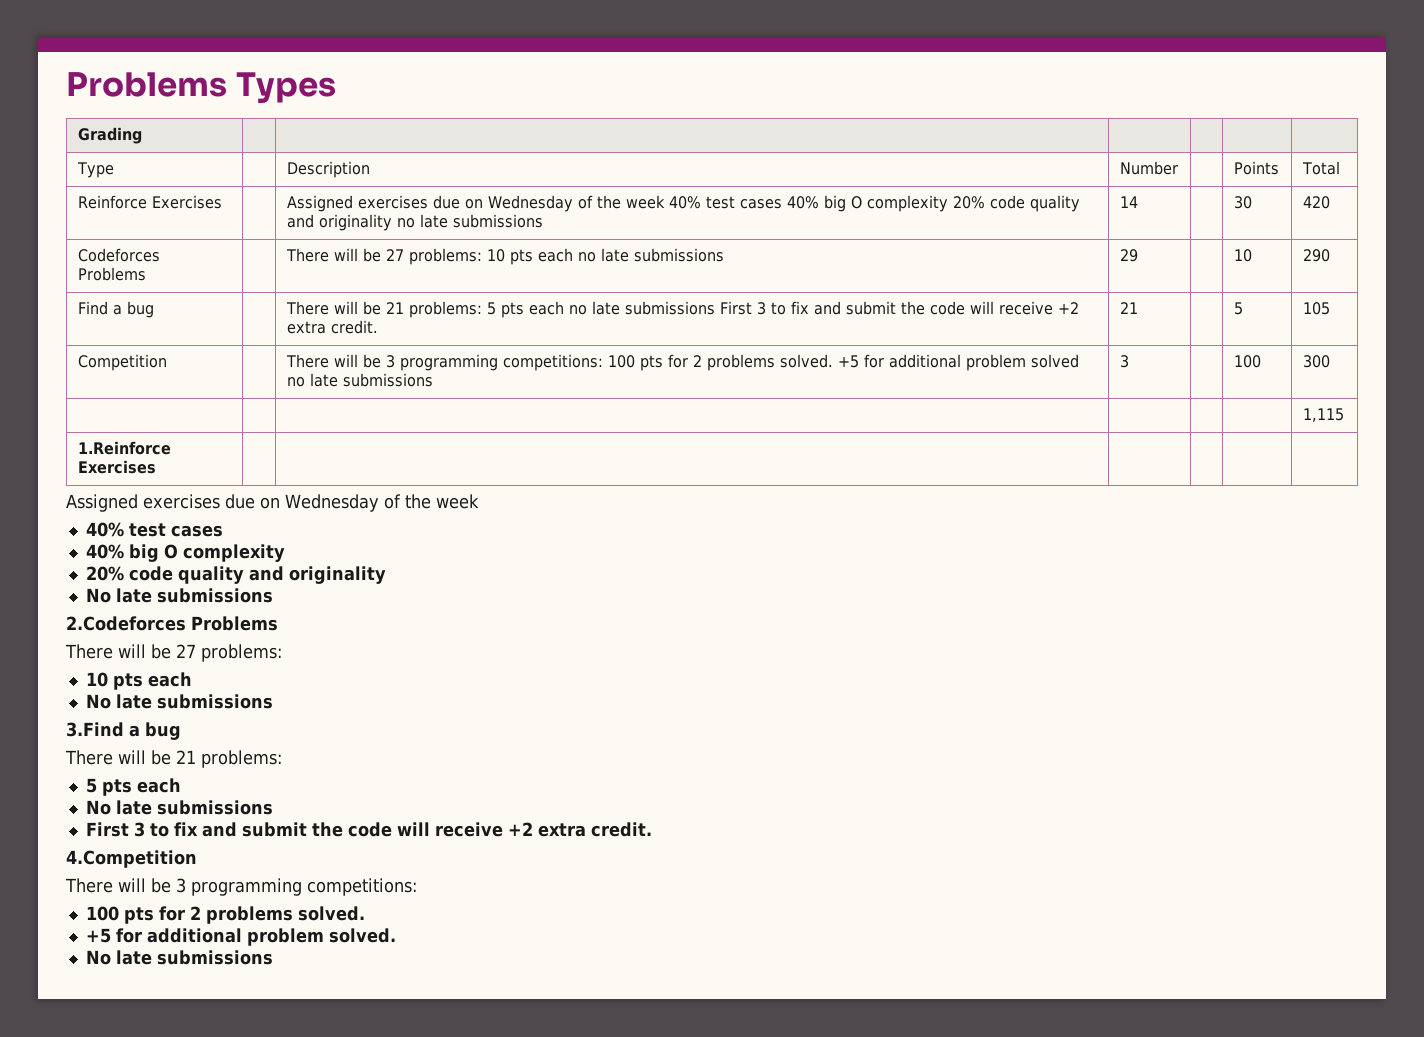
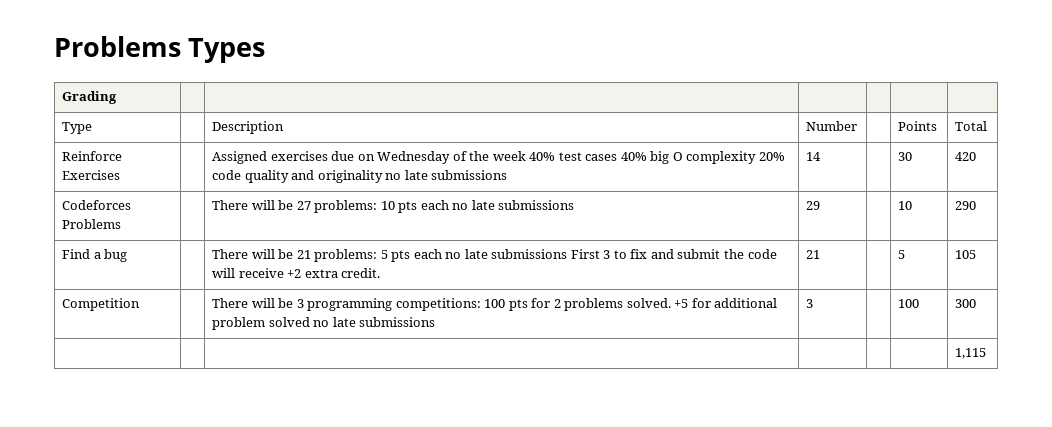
[77,441,171,455] [77,460,156,474] [66,494,479,512] [85,522,223,537] [85,544,285,562] [85,566,386,584] [85,588,273,603] [66,616,278,631] [65,644,282,662] [85,672,192,690] [85,694,273,709] [66,722,181,740] [65,750,282,768] [85,778,181,796] [85,800,273,815] [85,822,652,837] [66,850,197,868] [65,878,417,896] [85,906,365,924] [85,928,396,946] [85,950,273,965] // 1.Reinforce Exercises | | | | | | // Assigned exercises due on Wednesday of the week // 40% test cases // 40% big O complexity // 20% code quality and originality // No late submissions // 2.Codeforces Problems // There will be 27 problems: // 10 pts each // No late submissions // 3.Find a bug // There will be 21 problems: // 5 pts each // No late submissions // First 3 to fix and submit the code will receive +2 extra credit. // 4.Competition // There will be 3 programming competitions: // 100 pts for 2 problems solved. // +5 for additional problem solved. // No late submissions -> (987, 353) none

